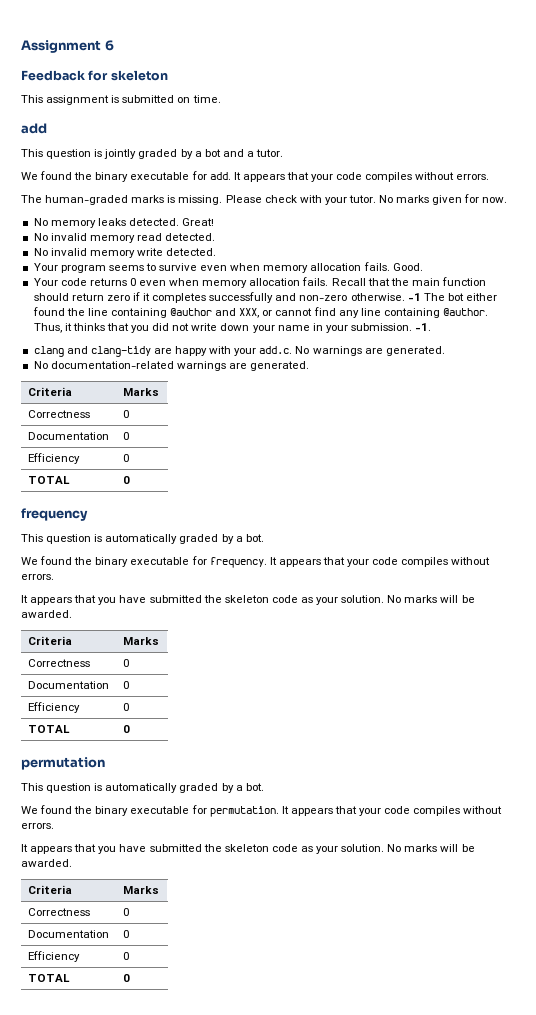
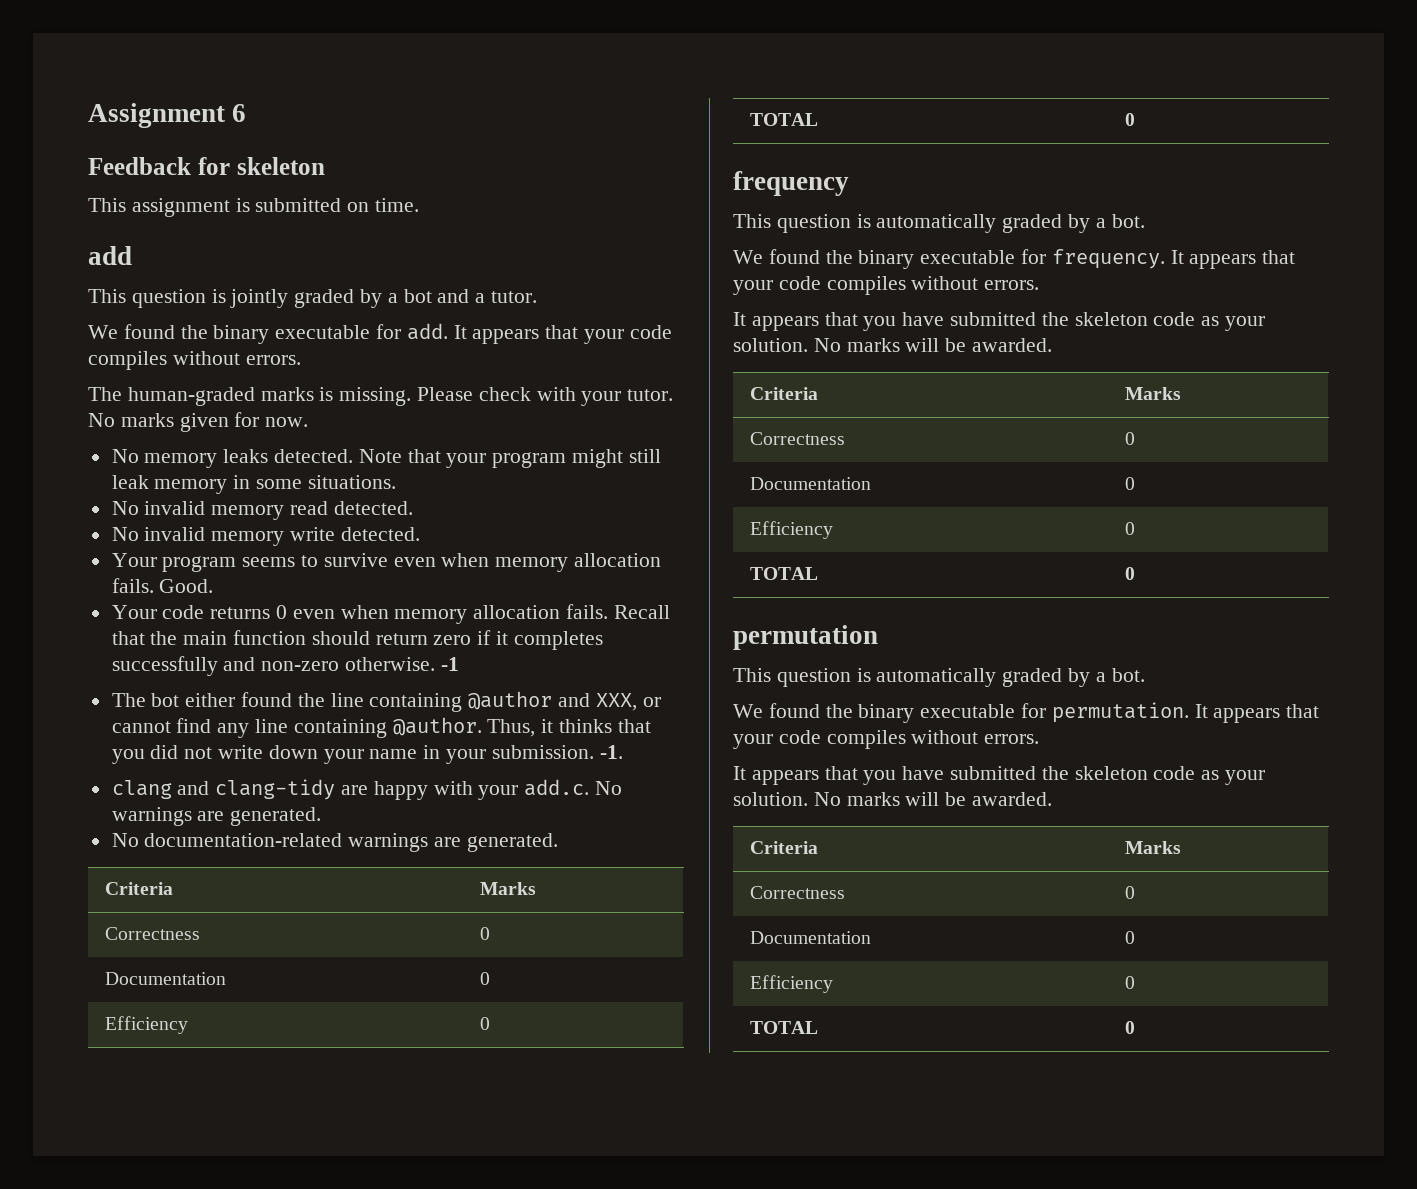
[182,218,215,226] Great! -> [358,449,661,468] [111,475,396,494] Note that your program might still leak memory in some situations.
(421, 297) none -> (459, 664) //

